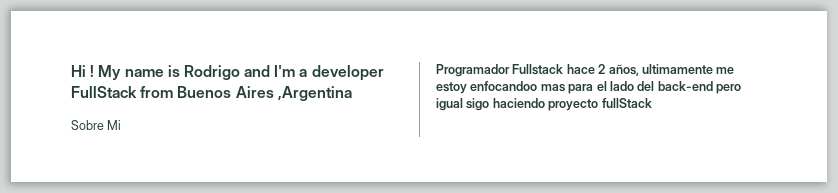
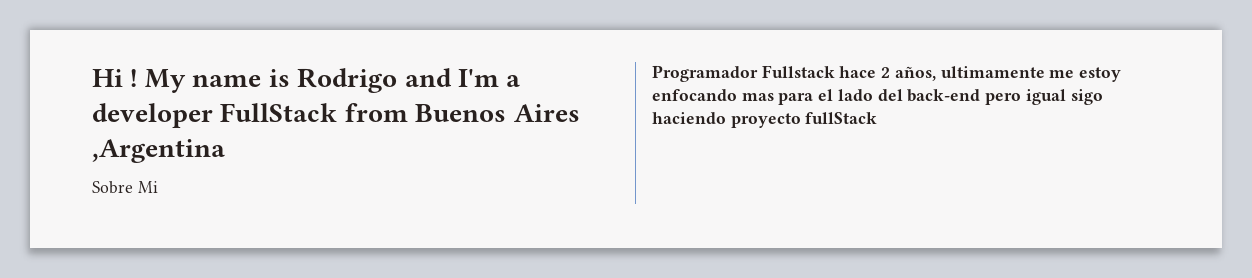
[470,81,538,91] enfocandoo -> [652,89,737,101] enfocando

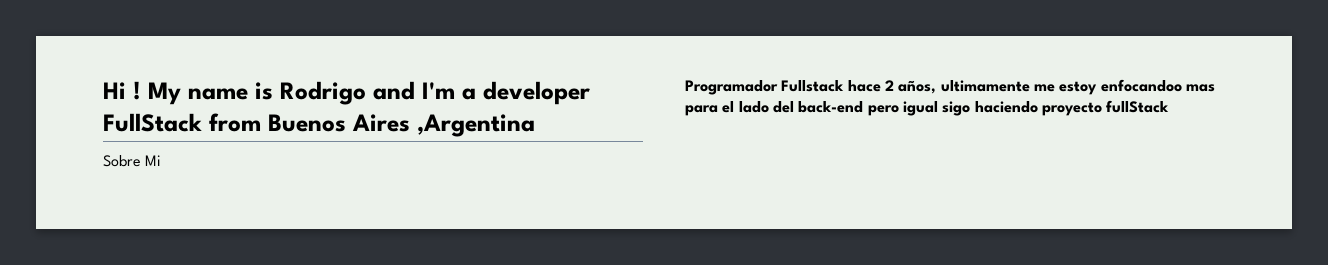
[652,89,737,101] enfocando -> [1100,79,1182,92] enfocandoo

